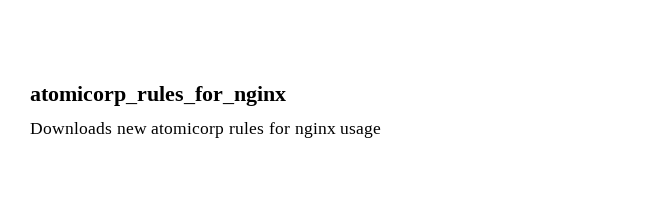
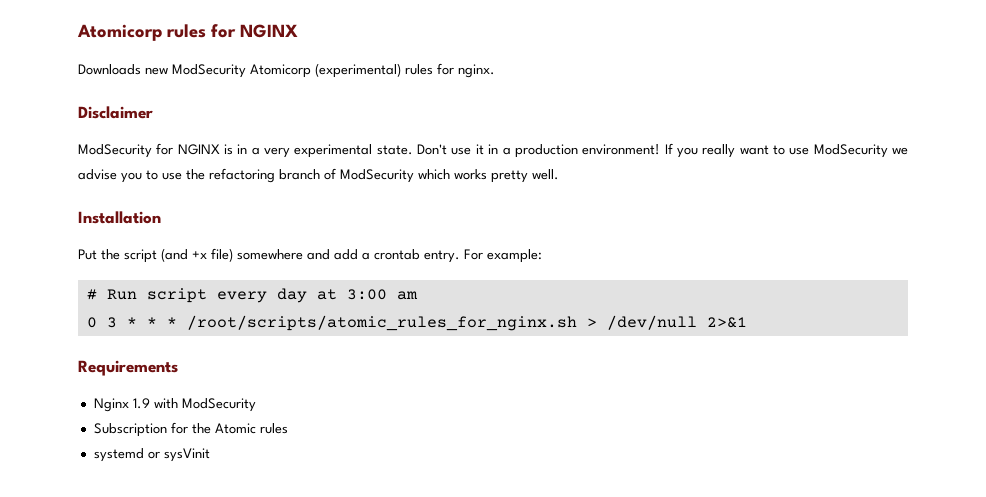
[30,86,286,106] [30,122,382,138] atomicorp_rules_for_nginx // Downloads new atomicorp rules for nginx usage -> [77,24,298,41] [78,63,495,78] [78,106,153,119] [78,143,908,158] [78,168,559,183] [78,211,161,224] [78,248,542,263] [86,288,418,303] [86,315,747,331] [78,360,178,376] [93,398,256,412] [93,422,288,437] [93,448,210,462] Atomicorp rules for NGINX // Downloads new ModSecurity Atomicorp (experimental) rules for nginx. // Disclaimer // ModSecurity for NGINX is in a very experimental state. Don't use it in a production environment! If you really want to use ModSecurity we advise you to use the refactoring branch of ModSecurity which works pretty well. // Installation // Put the script (and +x file) somewhere and add a crontab entry. For example: // # Run script every day at 3:00 am // 0 3 * * * /root/scripts/atomic_rules_for_nginx.sh > /dev/null 2>&1 // Requirements // Nginx 1.9 with ModSecurity // Subscription for the Atomic rules // systemd or sysVinit

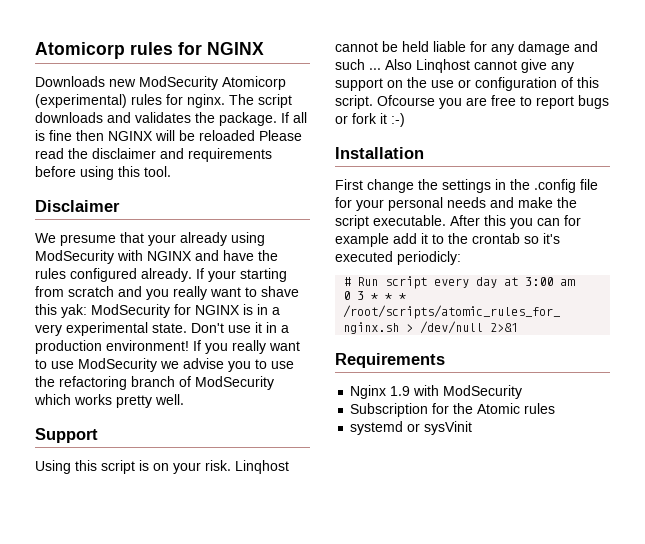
[78,106,153,119] // Disclaimer // -> [229,94,292,108] [35,112,307,126] [35,130,302,141] [35,148,272,162] [35,166,171,180] [35,200,120,212] [35,232,265,246] [35,250,278,264] [35,268,287,282] [35,286,299,300] [35,304,87,318] The script downloads and validates the package. If all is fine then NGINX will be reloaded Please read the disclaimer and requirements before using this tool. // Disclaimer // We presume that your already using ModSecurity with NGINX and have the rules configured already. If your starting from scratch and you really want to shave this yak:
[78,211,161,224] [78,248,542,263] Installation // Put the script (and +x file) somewhere and add a crontab entry. For example: -> [35,428,98,443] [35,460,289,474] [335,41,598,55] [335,59,574,73] [335,77,599,91] [335,95,609,109] [335,113,405,127] [335,147,424,159] [335,179,598,193] [335,197,577,211] [335,215,581,229] [335,233,560,247] [335,251,461,265] Support // Using this script is on your risk. Linqhost cannot be held liable for any damage and such ... Also Linqhost cannot give any support on the use or configuration of this script. Ofcourse you are free to report bugs or fork it :-) // Installation // First change the settings in the .config file for your personal needs and make the script executable. After this you can for example add it to the crontab so it's executed periodicly:

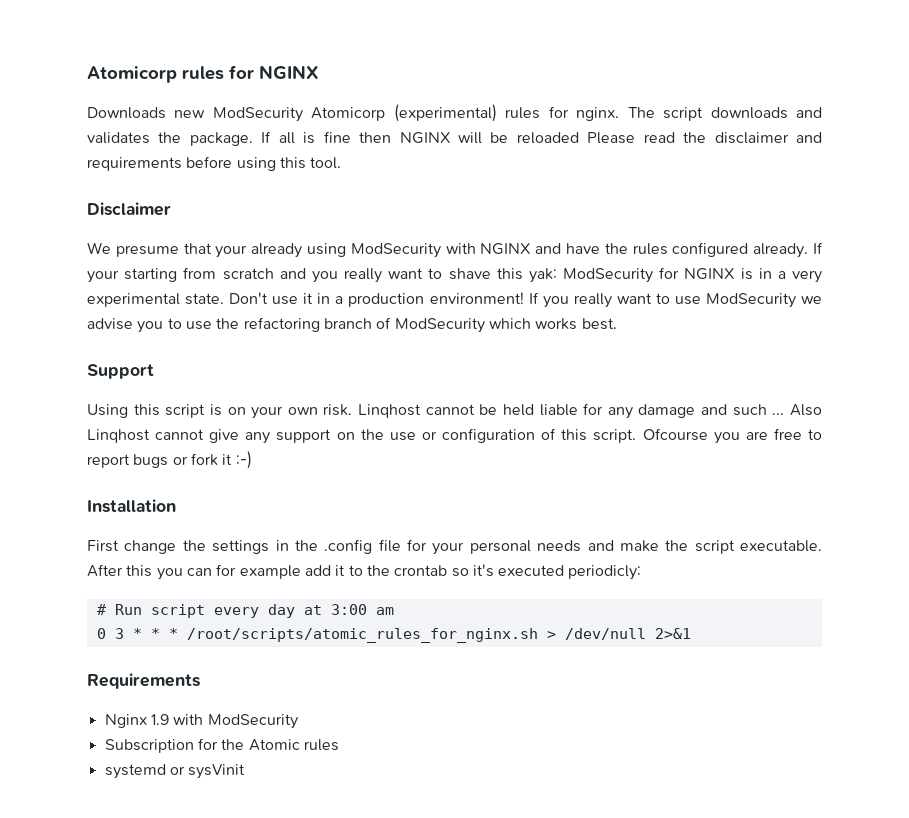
[116,394,184,408] pretty well. -> [581,318,617,330] best.
(201, 468) none -> [287,407,318,415] own

